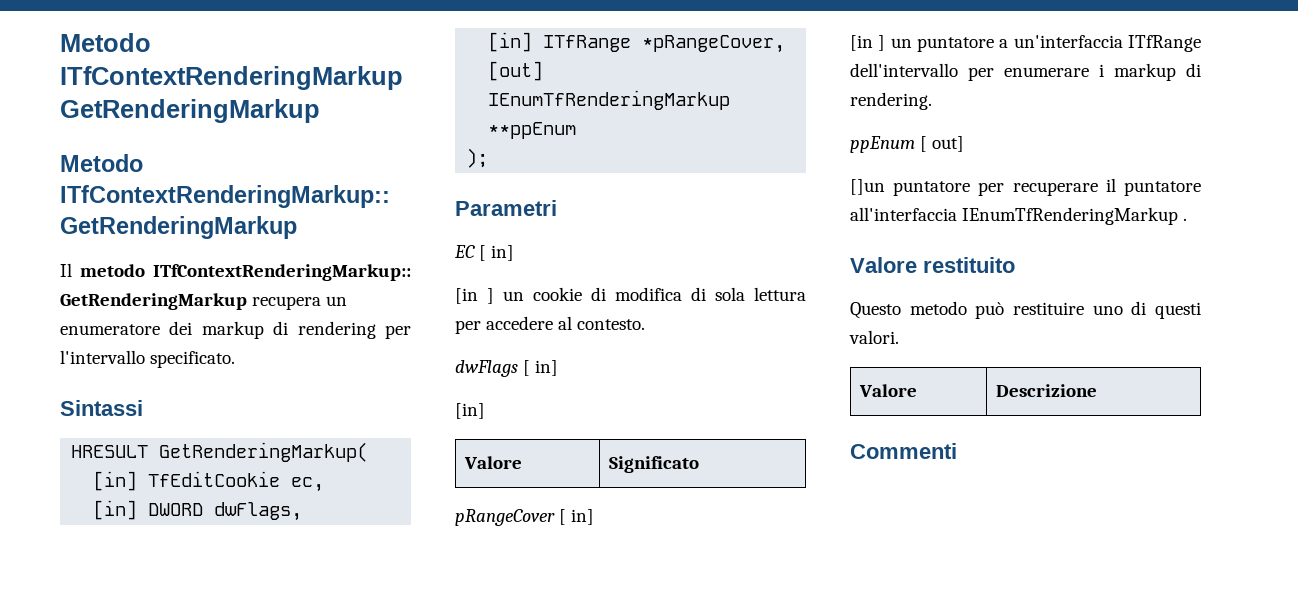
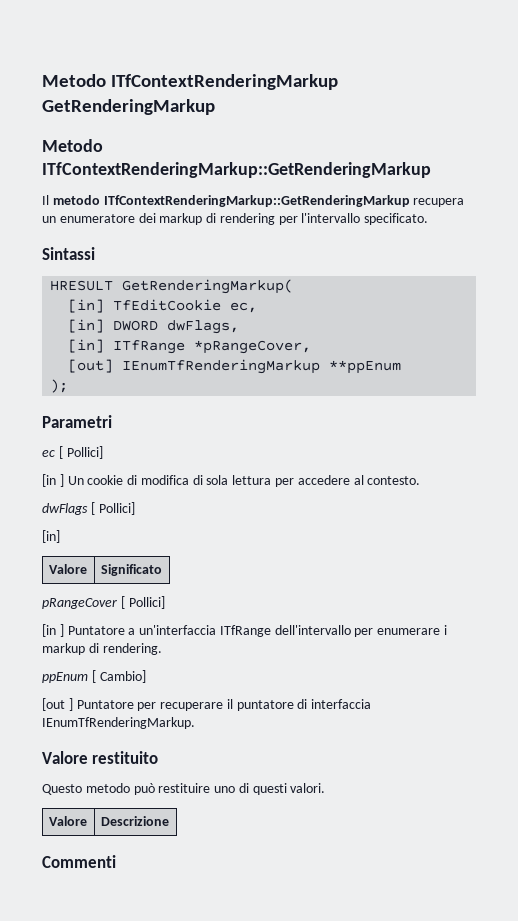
[60,185,390,208] [60,216,297,239] ITfContextRenderingMarkup:: GetRenderingMarkup -> [42,162,431,178] ITfContextRenderingMarkup::GetRenderingMarkup
[153,264,411,281] [60,293,247,310] ITfContextRenderingMarkup:: GetRenderingMarkup -> [103,195,410,207] ITfContextRenderingMarkup::GetRenderingMarkup
[454,245,515,261] [455,288,524,304] EC [ in] // [in ] un -> [42,446,103,459] [42,474,84,487] ec [ Pollici] // [in ] Un
[535,360,559,376] in] -> [98,502,135,515] Pollici]
[571,509,595,525] [850,35,994,52] in] // [in ] un puntatore -> [128,596,165,609] [42,624,125,637] Pollici] // [in ] Puntatore
[932,136,965,152] [850,179,971,196] out] // []un puntatore -> [99,670,146,683] [42,698,134,711] Cambio] // [out ] Puntatore
[850,207,1188,225] all'interfaccia IEnumTfRenderingMarkup . -> [297,699,372,709] [42,717,195,729] di interfaccia IEnumTfRenderingMarkup.

